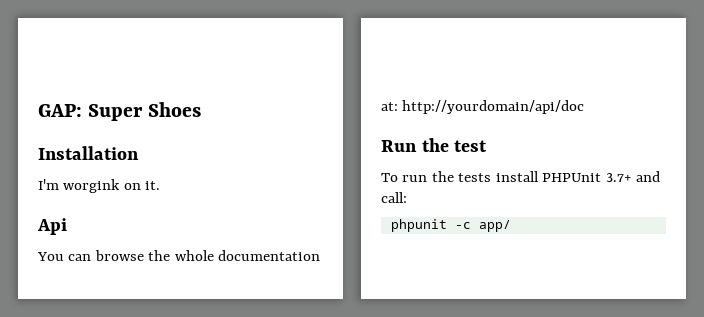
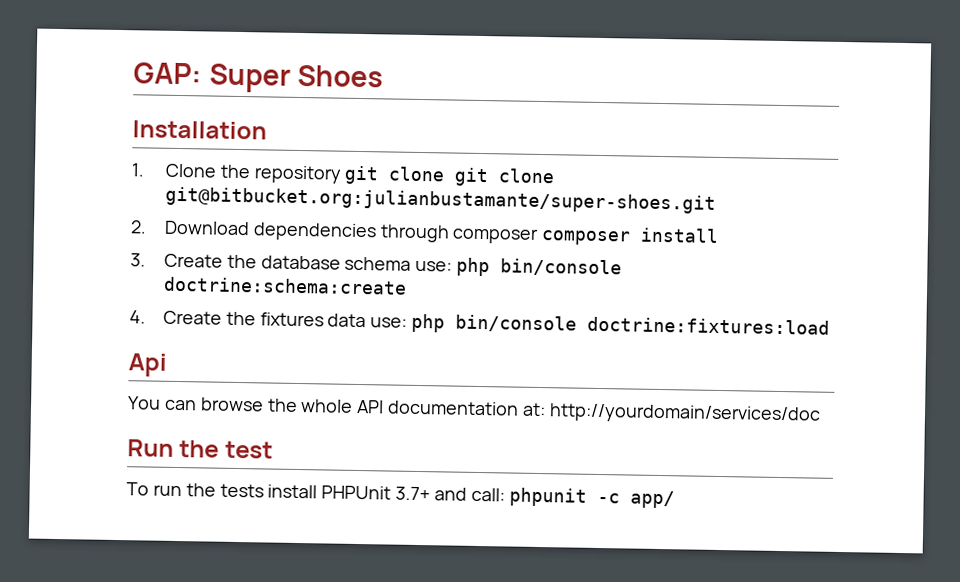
[38,179,161,193] I'm worgink on it. -> [131,163,556,187] [164,186,716,214] [130,220,720,246] [130,253,623,277] [162,276,407,295] [129,310,831,335] 1. Clone the repository git clone git clone git@bitbucket.org:julianbustamante/super-shoes.git // 2. Download dependencies through composer composer install // 3. Create the database schema use: php bin/console doctrine:schema:create // 4. Create the fixtures data use: php bin/console doctrine:fixtures:load
(214, 255) none -> [356,399,385,414] API
[402,100,585,114] http://yourdomain/api/doc -> [548,403,821,425] http://yourdomain/services/doc
(407, 197) // -> (505, 494) none

